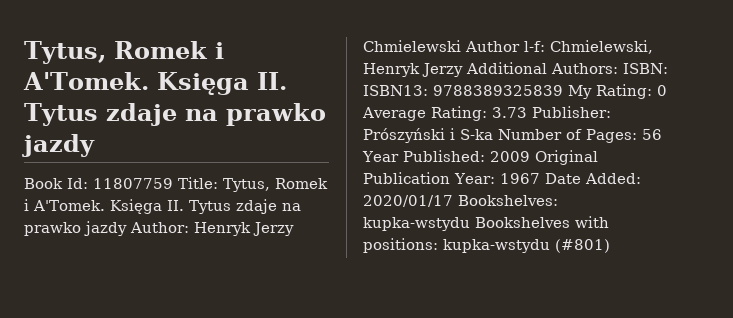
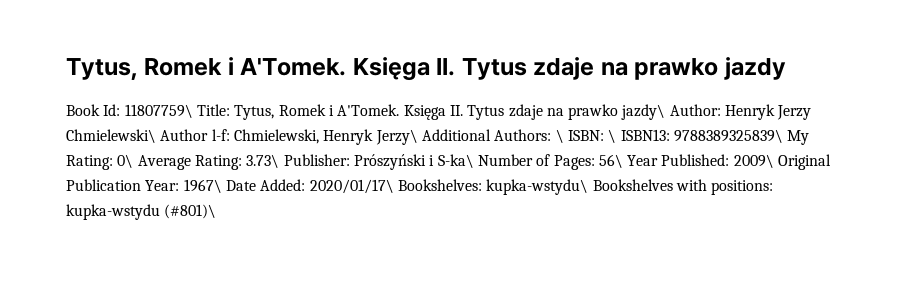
[93,178,173,189] 11807759 -> [124,104,193,118] 11807759\
[84,221,127,236] jazdy -> [621,104,666,120] jazdy\
[363,40,461,52] Chmielewski -> [66,129,156,143] Chmielewski\
[422,63,463,77] Jerzy -> [375,129,418,145] Jerzy\
[623,63,668,74] [363,85,563,96] ISBN: ISBN13: 9788389325839 -> [555,129,783,143] \ ISBN: \ ISBN13: 9788389325839\
[657,85,667,96] 0 -> [117,154,134,168] 0\
[492,107,527,118] 3.73 -> [246,154,280,168] 3.73\
[460,129,493,140] S-ka -> [437,154,474,168] S-ka\
[642,129,662,140] 56 -> [598,154,623,168] 56\
[489,151,530,162] 2009 -> [733,154,774,168] 2009\
[499,173,540,184] 1967 -> [183,179,222,193] 1967\
[363,195,558,207] [363,217,470,231] 2020/01/17 Bookshelves: kupka-wstydu -> [309,179,589,195] 2020/01/17\ Bookshelves: kupka-wstydu\
[555,239,610,253] (#801) -> [164,204,217,219] (#801)\

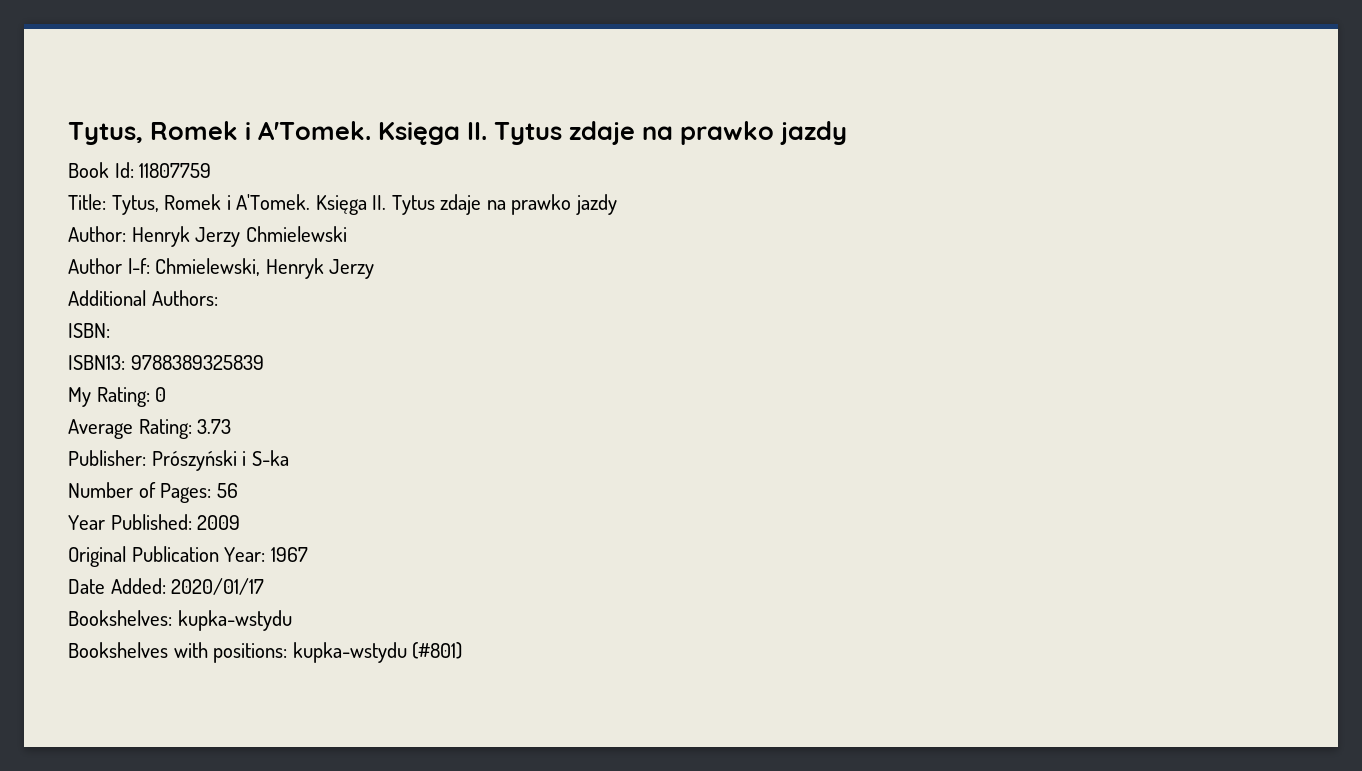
[124,104,193,118] 11807759\ -> [139,163,212,178] 11807759 //
[621,104,666,120] jazdy\ -> [575,194,617,215] jazdy //
[66,129,156,143] Chmielewski\ -> [245,226,347,242] Chmielewski //
[375,129,418,145] Jerzy\ -> [329,259,375,279] Jerzy //
[555,129,564,143] \ -> (218, 298) //
[608,129,783,143] \ ISBN13: 9788389325839\ -> [68,355,264,370] // ISBN13: 9788389325839 //
[117,154,134,168] 0\ -> [155,387,167,402] 0 //
[246,154,280,168] 3.73\ -> [197,419,232,434] 3.73 //
[437,154,474,168] S-ka\ -> [251,450,289,466] S-ka //
[598,154,623,168] 56\ -> [216,483,238,498] 56 //
[733,154,774,168] 2009\ -> [197,515,241,530] 2009 //
[183,179,222,193] 1967\ -> [270,547,308,562] 1967 //
[309,179,589,195] 2020/01/17\ Bookshelves: kupka-wstydu\ -> [171,578,265,595] [68,610,292,631] 2020/01/17 // Bookshelves: kupka-wstydu //
[164,204,217,219] (#801)\ -> [412,642,463,659] (#801)

